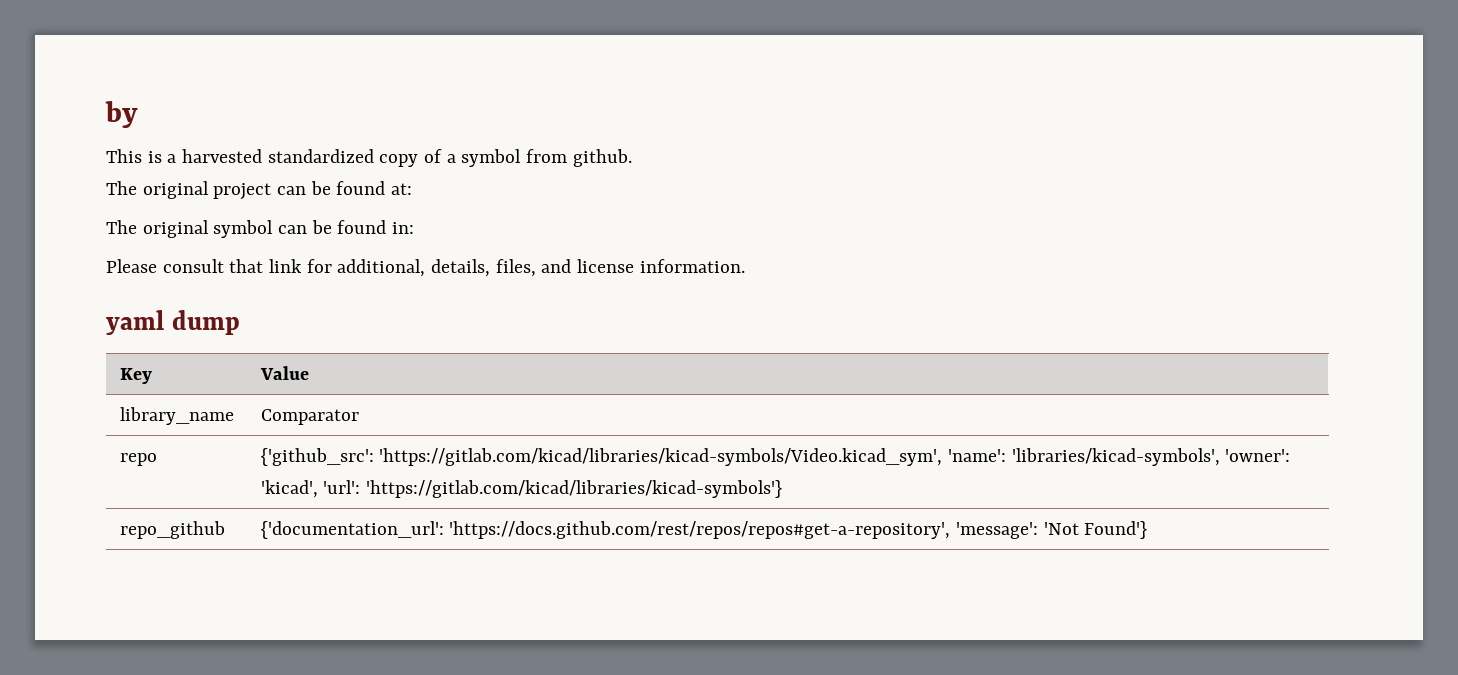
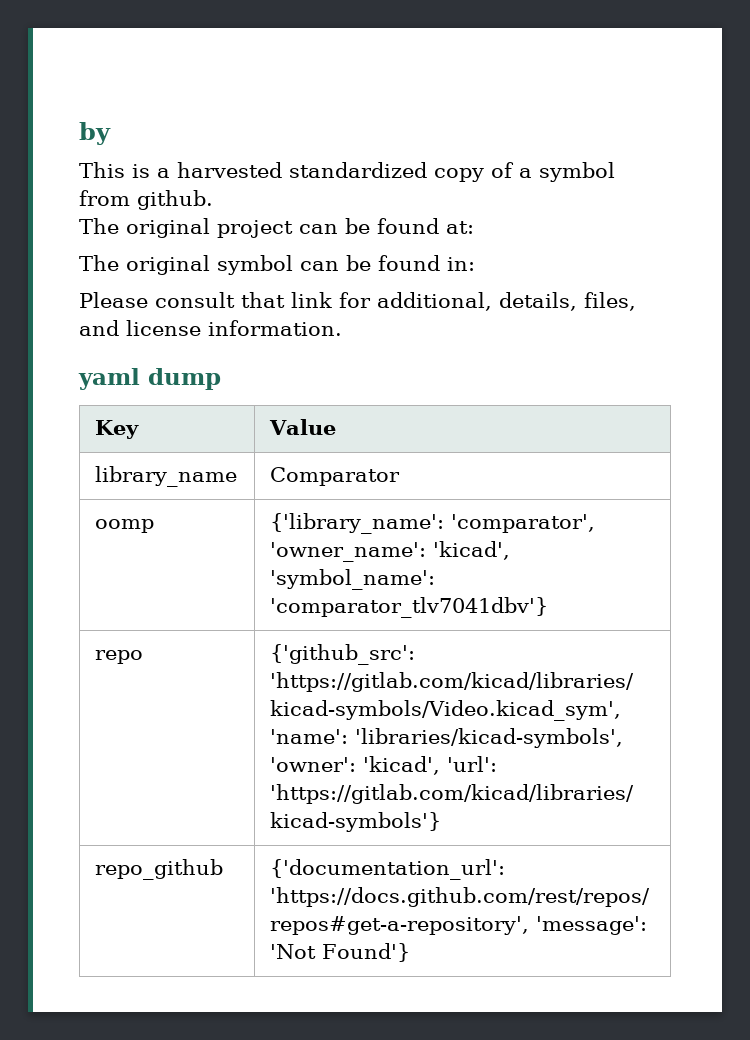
(359, 417) none -> [95,519,155,533] [270,513,596,534] [270,541,511,562] [270,569,436,590] [270,597,549,618] // oomp | {'library_name': 'comparator', 'owner_name': 'kicad', 'symbol_name': 'comparator_tlv7041dbv'}

